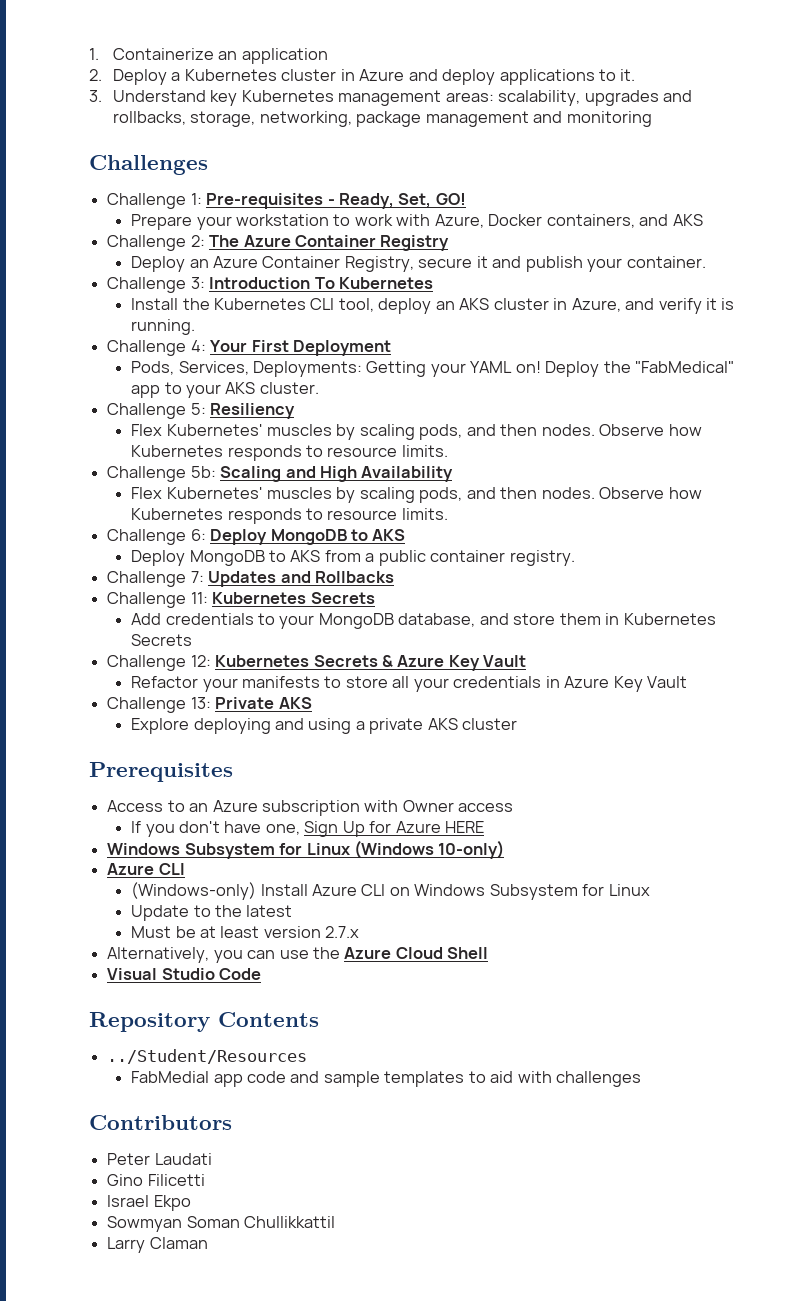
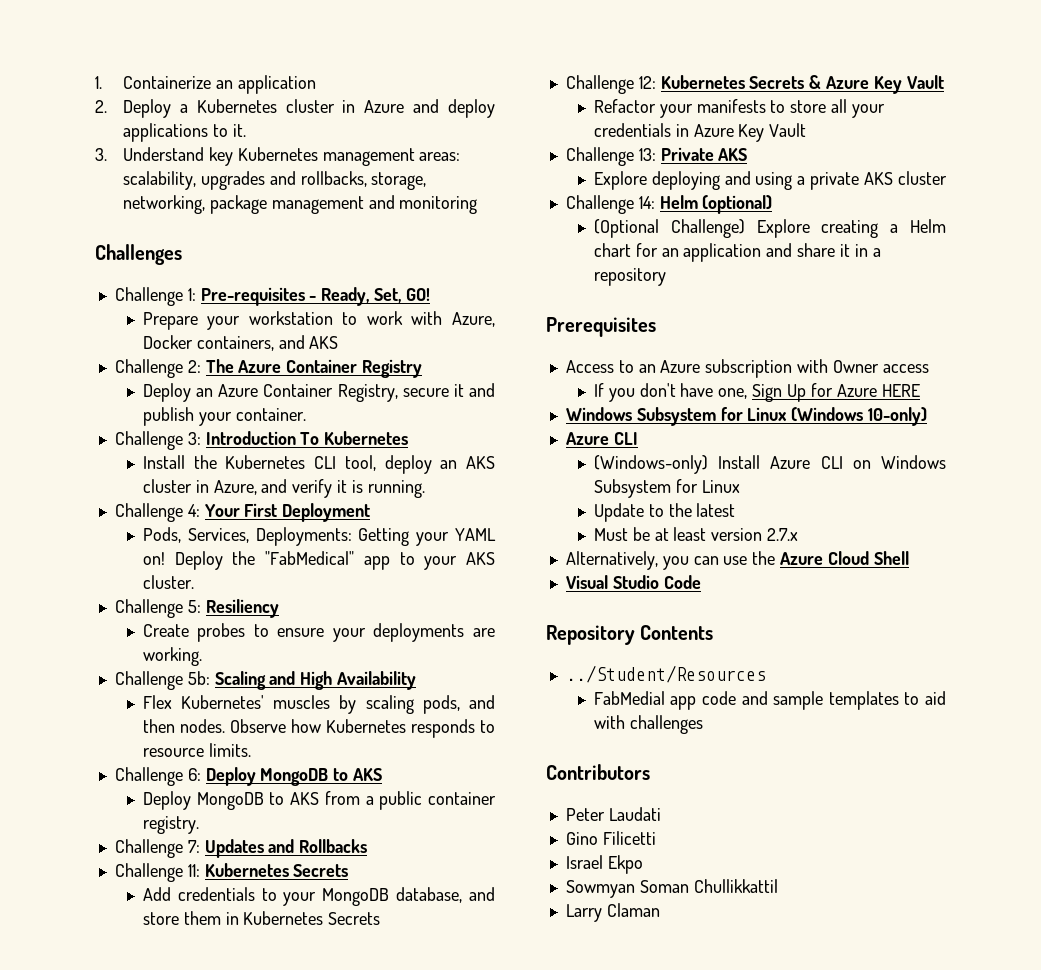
[131,424,702,440] [131,445,448,461] Flex Kubernetes' muscles by scaling pods, and then nodes. Observe how Kubernetes responds to resource limits. -> [142,623,495,642] [142,647,202,666] Create probes to ensure your deployments are working.
(518, 724) none -> [565,195,773,214] [593,219,946,238] [593,243,881,262] [593,268,666,286] // Challenge 14: Helm (optional) // (Optional Challenge) Explore creating a Helm chart for an application and share it in a repository

